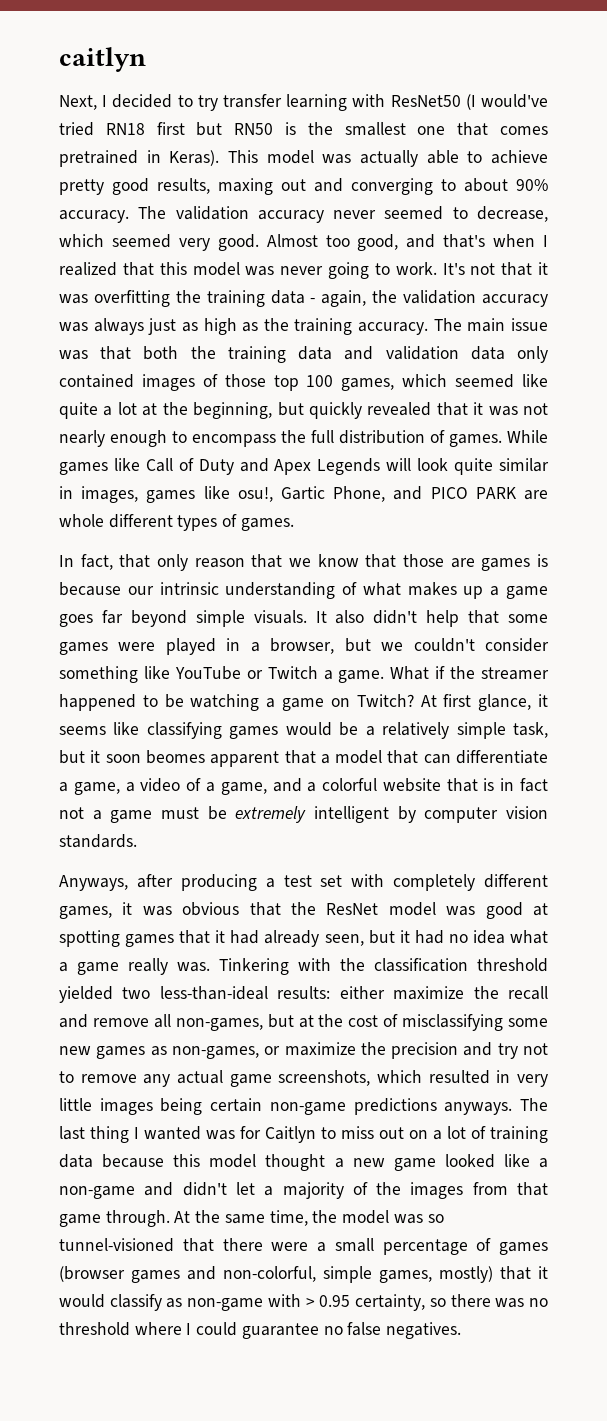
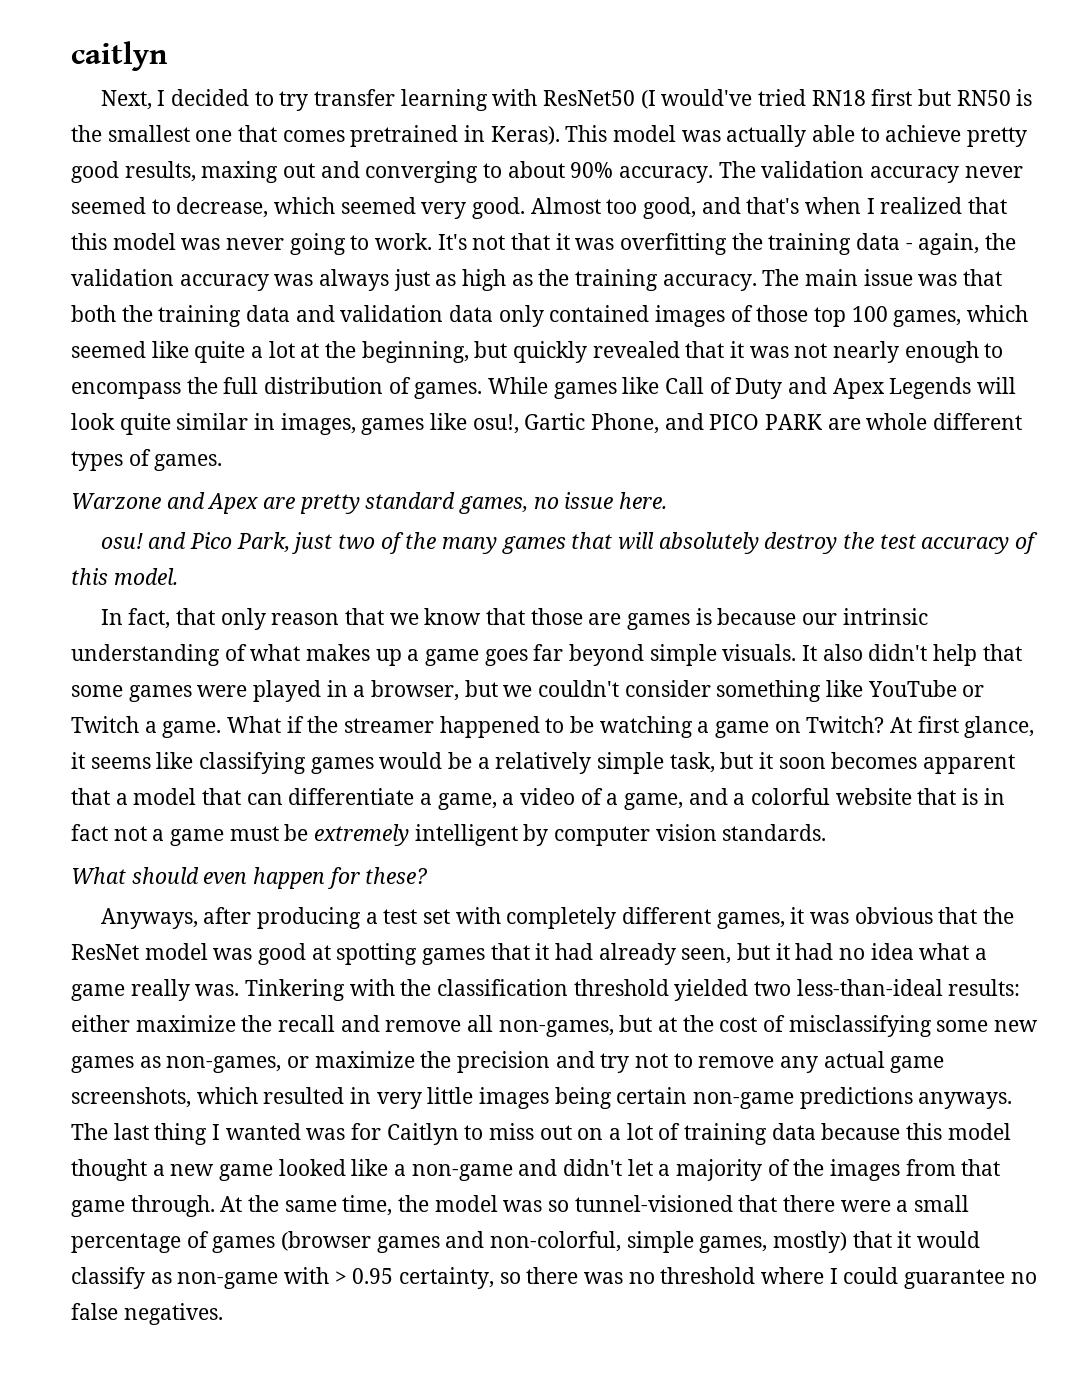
(294, 524) none -> [71,492,668,514] [100,532,1038,554] [71,568,178,585] // Warzone and Apex are pretty standard games, no issue here. // osu! and Pico Park, just two of the many games that will absolutely destroy the test accuracy of this model.
[145,750,205,764] beomes -> [831,752,918,769] becomes
(137, 841) none -> [71,867,428,889] // What should even happen for these?

